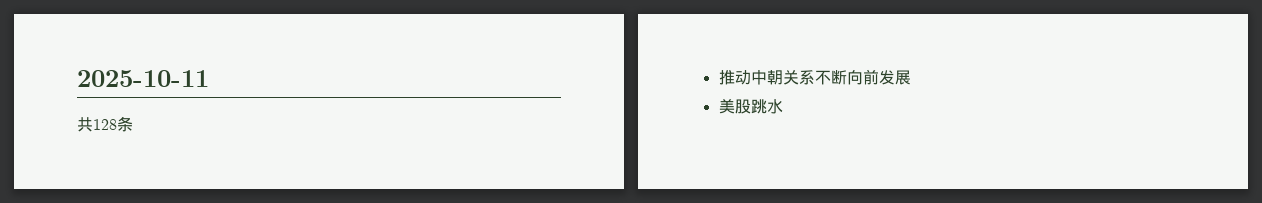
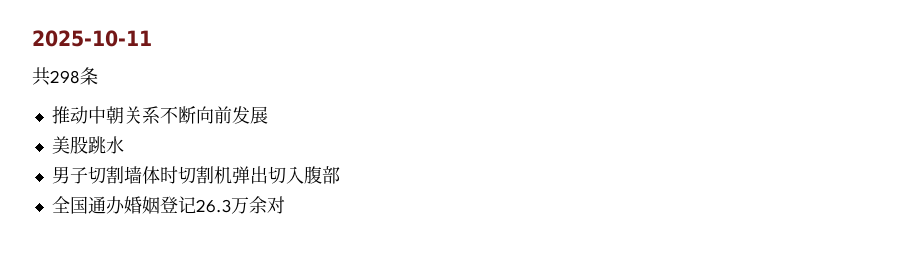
[93,119,117,130] 128 -> [50,70,80,84] 298
(783, 106) none -> [51,166,340,184] [51,196,285,214] // 男子切割墙体时切割机弹出切入腹部 // 全国通办婚姻登记26.3万余对

